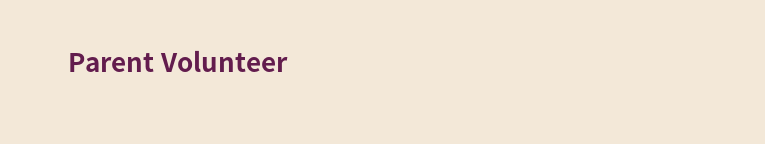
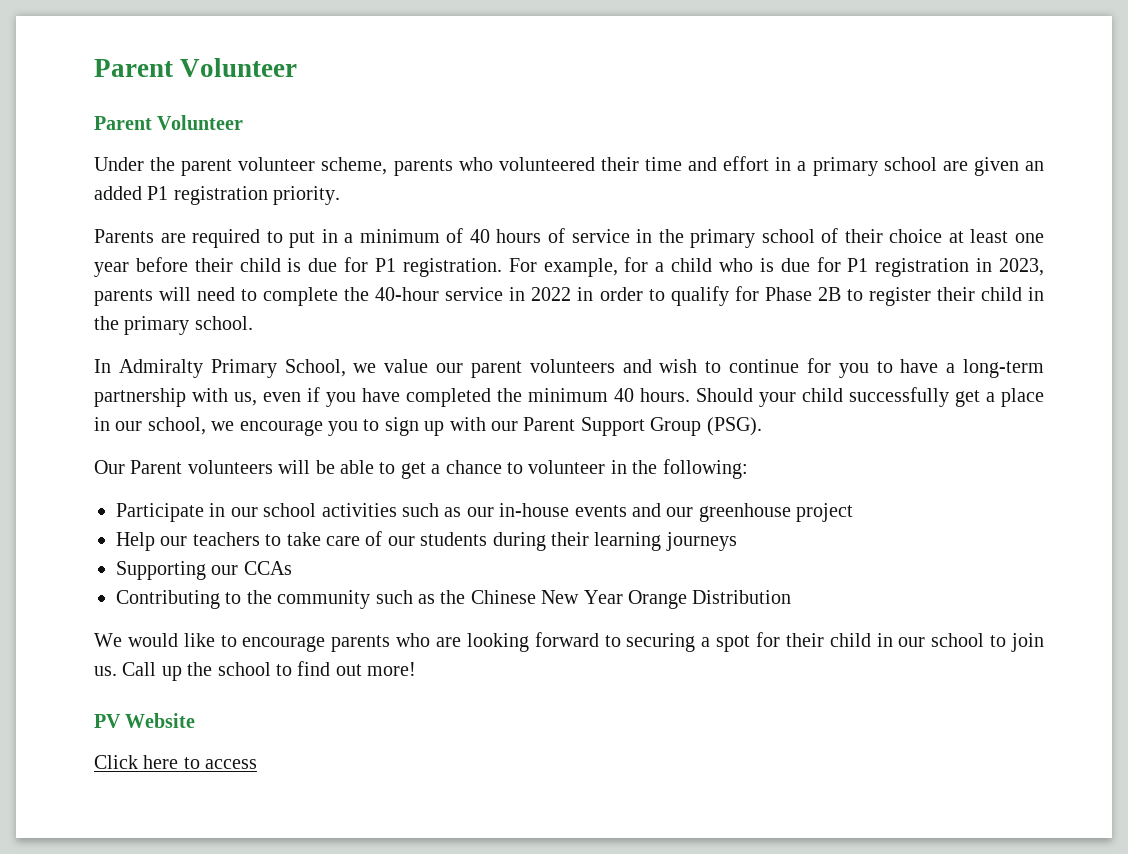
[68,50,289,72] Parent Volunteer -> [94,58,298,77] [94,115,244,130] [94,156,1044,176] [94,186,341,205] [94,228,1044,248] [94,257,1045,277] [94,286,1044,306] [94,316,253,335] [94,358,1045,378] [94,387,1044,407] [94,417,762,436] [94,459,748,479] [116,503,854,522] [116,531,737,551] [116,561,292,580] [116,590,792,609] [94,632,1045,652] [94,661,417,681] [94,713,196,728] [94,755,258,769] Parent Volunteer // Parent Volunteer // Under the parent volunteer scheme, parents who volunteered their time and effort in a primary school are given an added P1 registration priority. // Parents are required to put in a minimum of 40 hours of service in the primary school of their choice at least one year before their child is due for P1 registration. For example, for a child who is due for P1 registration in 2023, parents will need to complete the 40-hour service in 2022 in order to qualify for Phase 2B to register their child in the primary school. // In Admiralty Primary School, we value our parent volunteers and wish to continue for you to have a long-term partnership with us, even if you have completed the minimum 40 hours. Should your child successfully get a place in our school, we encourage you to sign up with our Parent Support Group (PSG). // Our Parent volunteers will be able to get a chance to volunteer in the following: // Participate in our school activities such as our in-house events and our greenhouse project // Help our teachers to take care of our students during their learning journeys // Supporting our CCAs // Contributing to the community such as the Chinese New Year Orange Distribution // We would like to encourage parents who are looking forward to securing a spot for their child in our school to join us. Call up the school to find out more! // PV Website // Click here to access

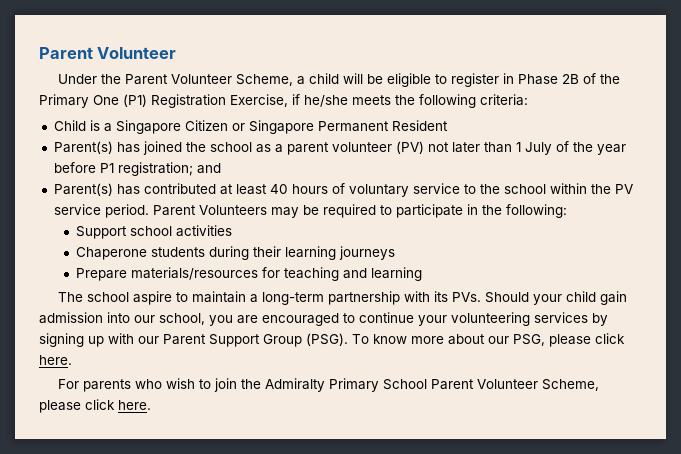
[94,58,298,77] [94,115,244,130] Parent Volunteer // Parent Volunteer -> [39,47,177,59] Parent Volunteer
[181,156,1044,176] [94,186,341,205] [94,228,1044,248] [94,257,1045,277] [94,286,1044,306] [94,316,253,335] [94,358,1045,378] [94,387,1044,407] [94,417,419,436] parent volunteer scheme, parents who volunteered their time and effort in a primary school are given an added P1 registration priority. // Parents are required to put in a minimum of 40 hours of service in the primary school of their choice at least one year before their child is due for P1 registration. For example, for a child who is due for P1 registration in 2023, parents will need to complete the 40-hour service in 2022 in order to qualify for Phase 2B to register their child in the primary school. // In Admiralty Primary School, we value our parent volunteers and wish to continue for you to have a long-term partnership with us, even if you have completed the minimum 40 hours. Should your child successfully get a place in our school, we encourage you to sign -> [125,73,621,87] [39,94,528,108] [53,120,448,134] [53,141,626,155] [53,162,221,176] [53,183,633,197] [53,204,567,218] [75,225,232,239] [75,246,395,260] [75,267,422,281] [58,291,628,305] [39,312,608,326] [39,333,84,347] Parent Volunteer Scheme, a child will be eligible to register in Phase 2B of the Primary One (P1) Registration Exercise, if he/she meets the following criteria: // Child is a Singapore Citizen or Singapore Permanent Resident // Parent(s) has joined the school as a parent volunteer (PV) not later than 1 July of the year before P1 registration; and // Parent(s) has contributed at least 40 hours of voluntary service to the school within the PV service period. Parent Volunteers may be required to participate in the following: // Support school activities // Chaperone students during their learning journeys // Prepare materials/resources for teaching and learning // The school aspire to maintain a long-term partnership with its PVs. Should your child gain admission into our school, you are encouraged to continue your volunteering services by signing
[94,459,748,479] [116,503,854,522] [116,531,737,551] [116,561,292,580] [116,590,792,609] [94,632,1045,652] [94,661,417,681] [94,713,196,728] [94,755,258,769] // Our Parent volunteers will be able to get a chance to volunteer in the following: // Participate in our school activities such as our in-house events and our greenhouse project // Help our teachers to take care of our students during their learning journeys // Supporting our CCAs // Contributing to the community such as the Chinese New Year Orange Distribution // We would like to encourage parents who are looking forward to securing a spot for their child in our school to join us. Call up the school to find out more! // PV Website // Click here to access -> [352,333,625,347] [39,355,72,365] [58,378,600,392] [39,399,151,413] To know more about our PSG, please click here. // For parents who wish to join the Admiralty Primary School Parent Volunteer Scheme, please click here.

